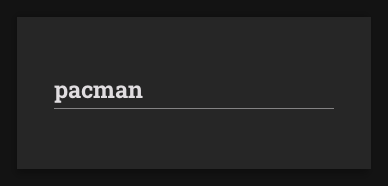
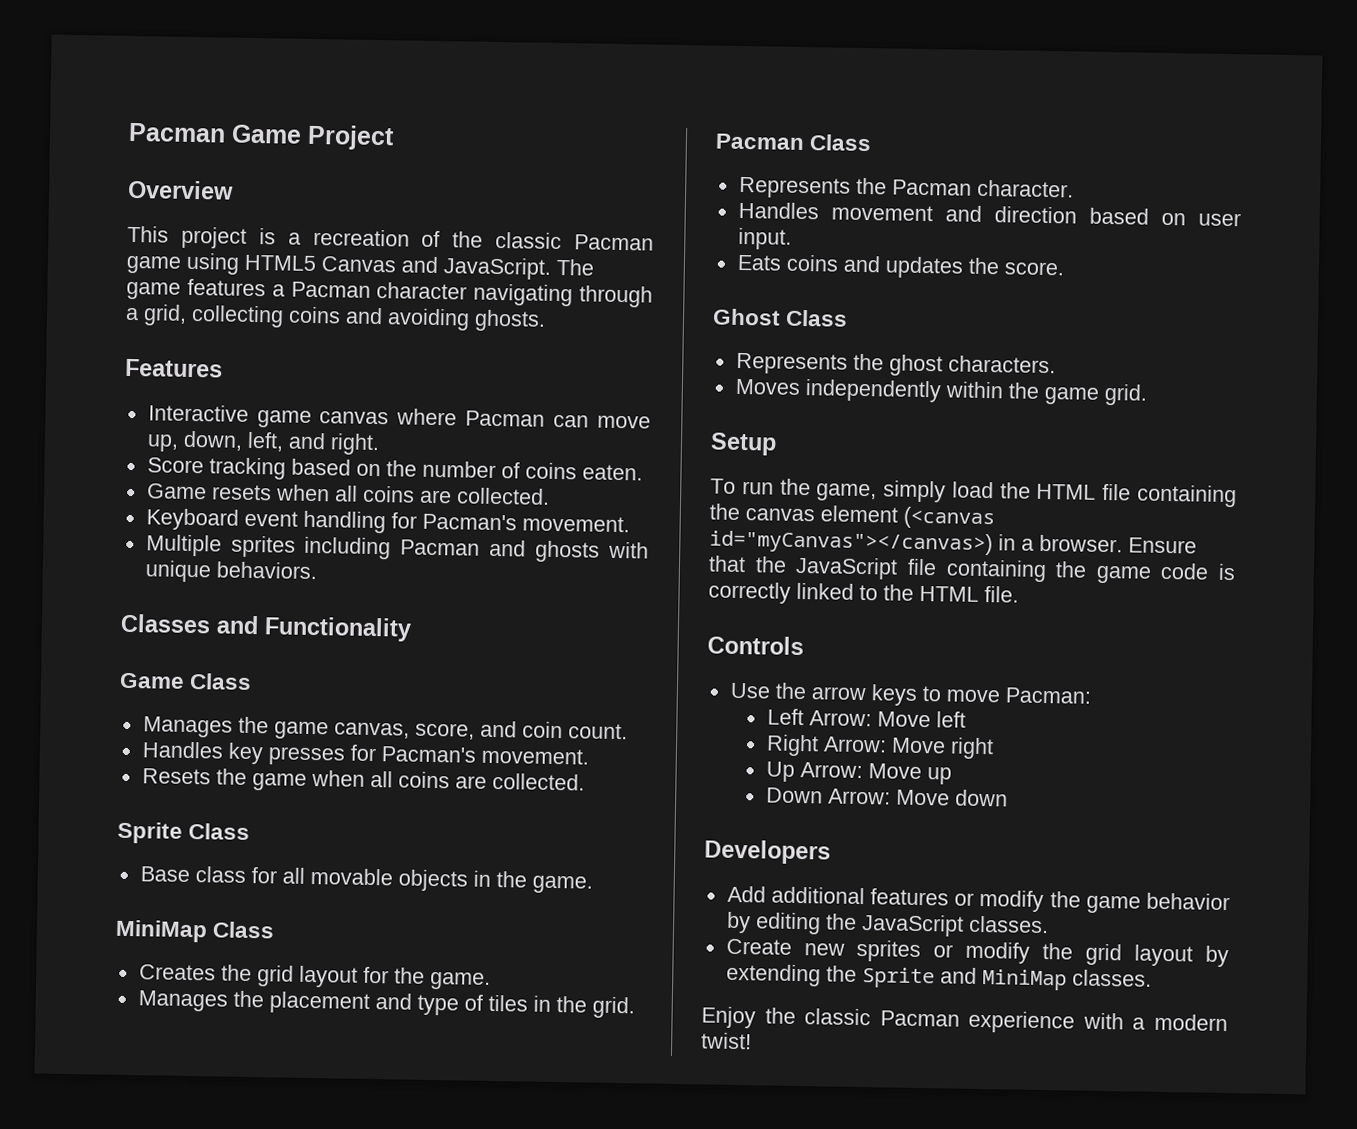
[54,85,143,103] pacman -> [128,122,395,151] [127,179,234,200] [127,225,654,251] [126,252,594,280] [126,278,653,308] [125,304,546,332] [125,358,223,378] [147,404,651,429] [146,430,380,456] [146,457,643,481] [146,483,550,505] [145,508,630,534] [145,534,649,563] [144,560,317,583] [120,613,412,642] [119,672,253,691] [142,716,628,740] [141,741,589,766] [141,768,585,791] [117,821,251,844] [139,866,593,894] [115,919,276,943] [138,964,491,990] [137,990,635,1019] [715,133,873,152] [738,176,1074,199] [737,201,1241,227] [737,227,792,250] [736,254,1065,279] [712,308,849,327] [735,352,1056,377] [734,378,1148,406] [710,432,777,456] [710,478,1237,508] [709,503,995,530] [709,529,1197,556] [708,555,1236,584] [708,581,1019,604] [707,635,804,656] [729,682,1092,706] [766,708,966,728] [765,734,994,760] [765,761,952,785] [765,787,1008,807] [704,839,831,865] [726,885,1230,914] [725,911,1049,937] [725,938,1229,968] [725,963,1152,991] [701,1006,1228,1034] [701,1032,752,1050] Pacman Game Project // Overview // This project is a recreation of the classic Pacman game using HTML5 Canvas and JavaScript. The game features a Pacman character navigating through a grid, collecting coins and avoiding ghosts. // Features // Interactive game canvas where Pacman can move up, down, left, and right. // Score tracking based on the number of coins eaten. // Game resets when all coins are collected. // Keyboard event handling for Pacman's movement. // Multiple sprites including Pacman and ghosts with unique behaviors. // Classes and Functionality // Game Class // Manages the game canvas, score, and coin count. // Handles key presses for Pacman's movement. // Resets the game when all coins are collected. // Sprite Class // Base class for all movable objects in the game. // MiniMap Class // Creates the grid layout for the game. // Manages the placement and type of tiles in the grid. // Pacman Class // Represents the Pacman character. // Handles movement and direction based on user input. // Eats coins and updates the score. // Ghost Class // Represents the ghost characters. // Moves independently within the game grid. // Setup // To run the game, simply load the HTML file containing the canvas element (<canvas id="myCanvas"></canvas>) in a browser. Ensure that the JavaScript file containing the game code is correctly linked to the HTML file. // Controls // Use the arrow keys to move Pacman: // Left Arrow: Move left // Right Arrow: Move right // Up Arrow: Move up // Down Arrow: Move down // Developers // Add additional features or modify the game behavior by editing the JavaScript classes. // Create new sprites or modify the grid layout by extending the Sprite and MiniMap classes. // Enjoy the classic Pacman experience with a modern twist!

